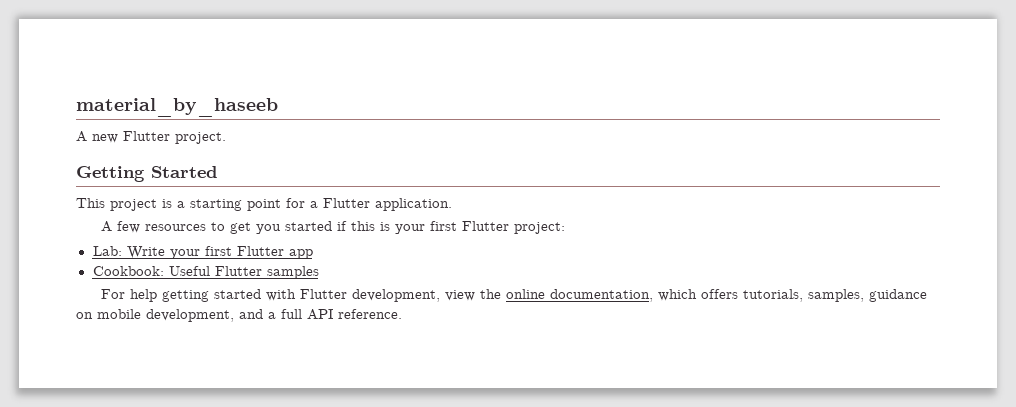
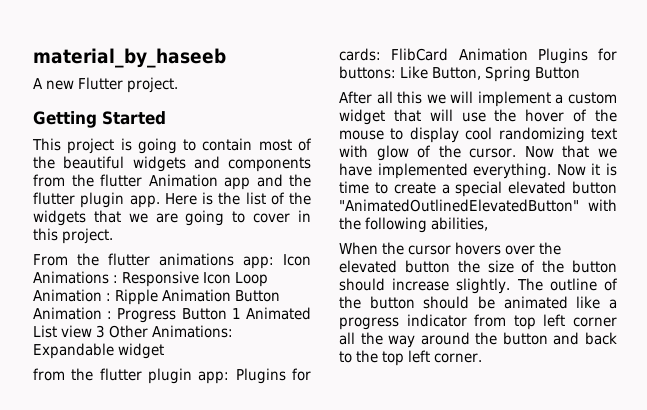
[177,198,452,211] [100,221,565,234] [92,246,313,259] [92,266,319,279] [100,289,927,302] [76,309,402,322] a starting point for a Flutter application. // A few resources to get you started if this is your first Flutter project: // Lab: Write your first Flutter app // Cookbook: Useful Flutter samples // For help getting started with Flutter development, view the online documentation, which offers tutorials, samples, guidance on mobile development, and a full API reference. -> [137,138,312,154] [33,156,311,172] [33,174,311,190] [33,192,311,208] [33,210,311,226] [33,228,113,244] [33,253,311,269] [33,271,268,287] [33,289,280,305] [33,307,311,323] [33,325,233,338] [33,343,164,359] [33,368,311,384] [339,48,617,64] [339,66,580,82] [339,91,617,107] [339,109,617,125] [339,127,617,143] [339,145,617,161] [339,163,617,179] [339,181,617,197] [339,199,617,212] [339,217,488,233] [339,242,561,255] [339,260,617,273] [339,278,618,294] [339,296,617,309] [339,314,617,330] [339,332,617,348] [339,350,482,366] going to contain most of the beautiful widgets and components from the flutter Animation app and the flutter plugin app. Here is the list of the widgets that we are going to cover in this project. // From the flutter animations app: Icon Animations : Responsive Icon Loop Animation : Ripple Animation Button Animation : Progress Button 1 Animated List view 3 Other Animations: Expandable widget // from the flutter plugin app: Plugins for cards: FlibCard Animation Plugins for buttons: Like Button, Spring Button // After all this we will implement a custom widget that will use the hover of the mouse to display cool randomizing text with glow of the cursor. Now that we have implemented everything. Now it is time to create a special elevated button "AnimatedOutlinedElevatedButton" with the following abilities, // When the cursor hovers over the elevated button the size of the button should increase slightly. The outline of the button should be animated like a progress indicator from top left corner all the way around the button and back to the top left corner.

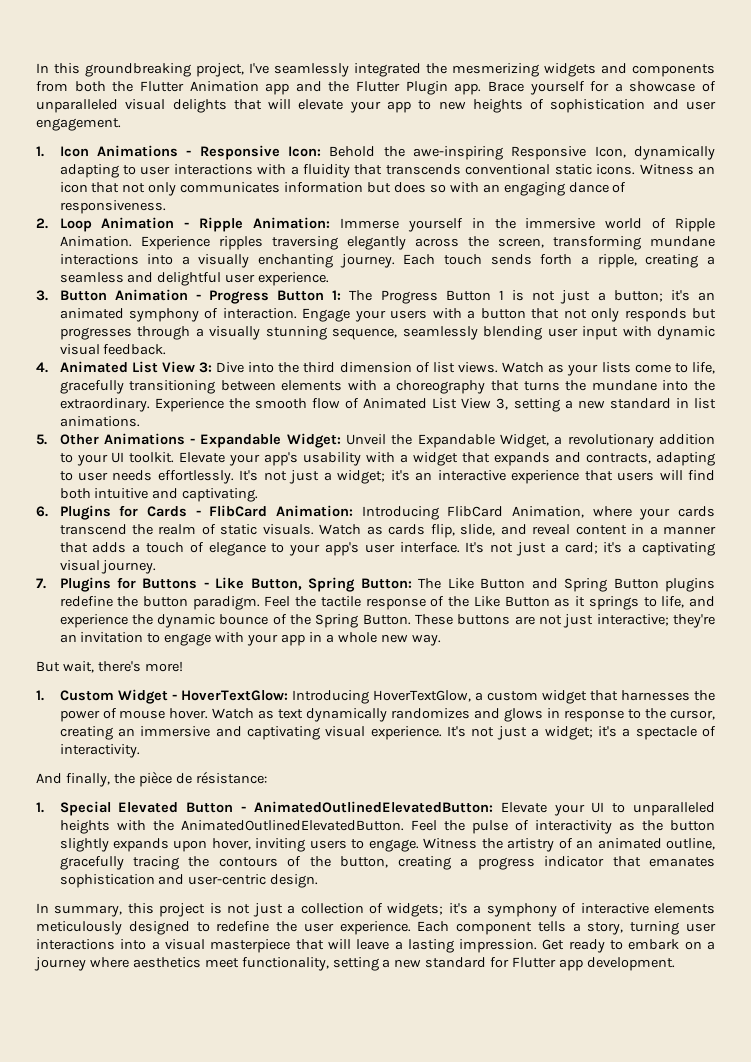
[33,48,226,68] [33,77,178,93] [33,111,166,128] [32,138,312,154] [33,156,125,169] material_by_haseeb // A new Flutter project. // Getting Started // This project is going to contain most of the beautiful -> [36,63,539,77] In this groundbreaking project, I've seamlessly integrated the mesmerizing
[71,174,142,187] the flutter -> [74,81,184,92] both the Flutter
[33,192,311,208] [33,210,311,226] [33,228,113,244] [33,253,311,269] [33,271,268,287] [33,289,280,305] [33,307,311,323] [33,325,233,338] [33,343,164,359] [33,368,311,384] [339,48,617,64] [339,66,580,82] [339,91,617,107] [339,109,617,125] [339,127,617,143] [339,145,617,161] [339,163,617,179] [339,181,617,197] [339,199,617,212] [339,217,488,233] [339,242,561,255] [339,260,617,273] [339,278,618,294] [339,296,617,309] [339,314,617,330] [339,332,617,348] [339,350,482,366] flutter plugin app. Here is the list of the widgets that we are going to cover in this project. // From the flutter animations app: Icon Animations : Responsive Icon Loop Animation : Ripple Animation Button Animation : Progress Button 1 Animated List view 3 Other Animations: Expandable widget // from the flutter plugin app: Plugins for cards: FlibCard Animation Plugins for buttons: Like Button, Spring Button // After all this we will implement a custom widget that will use the hover of the mouse to display cool randomizing text with glow of the cursor. Now that we have implemented everything. Now it is time to create a special elevated button "AnimatedOutlinedElevatedButton" with the following abilities, // When the cursor hovers over the elevated button the size of the button should increase slightly. The outline of the button should be animated like a progress indicator from top left corner all the way around the button and back to the top left corner. -> [356,81,716,95] [36,99,716,113] [36,118,121,131] [36,145,715,160] [59,164,715,178] [59,182,627,196] [59,200,166,214] [36,217,715,232] [59,236,716,250] [59,254,715,268] [59,272,330,286] [36,289,715,304] [59,308,716,322] [59,326,715,340] [59,344,167,355] [36,361,716,376] [59,380,715,394] [59,398,717,412] [59,416,140,427] [36,433,715,448] [59,452,716,466] [59,470,715,484] [59,488,259,502] [36,505,716,520] [59,524,716,538] [59,542,715,556] [59,560,157,574] [36,577,715,592] [59,596,716,610] [59,614,716,628] [59,632,441,646] [36,661,183,673] [36,689,716,704] [59,708,716,722] [59,726,717,740] [59,744,140,758] [36,771,267,787] [36,801,715,816] [59,820,716,834] [59,838,715,852] [59,856,715,870] [59,874,319,888] [36,903,715,917] [36,921,716,935] [36,939,715,953] [34,957,675,971] Flutter Plugin app. Brace yourself for a showcase of unparalleled visual delights that will elevate your app to new heights of sophistication and user engagement. // 1. Icon Animations - Responsive Icon: Behold the awe-inspiring Responsive Icon, dynamically adapting to user interactions with a fluidity that transcends conventional static icons. Witness an icon that not only communicates information but does so with an engaging dance of responsiveness. // 2. Loop Animation - Ripple Animation: Immerse yourself in the immersive world of Ripple Animation. Experience ripples traversing elegantly across the screen, transforming mundane interactions into a visually enchanting journey. Each touch sends forth a ripple, creating a seamless and delightful user experience. // 3. Button Animation - Progress Button 1: The Progress Button 1 is not just a button; it's an animated symphony of interaction. Engage your users with a button that not only responds but progresses through a visually stunning sequence, seamlessly blending user input with dynamic visual feedback. // 4. Animated List View 3: Dive into the third dimension of list views. Watch as your lists come to life, gracefully transitioning between elements with a choreography that turns the mundane into the extraordinary. Experience the smooth flow of Animated List View 3, setting a new standard in list animations. // 5. Other Animations - Expandable Widget: Unveil the Expandable Widget, a revolutionary addition to your UI toolkit. Elevate your app's usability with a widget that expands and contracts, adapting to user needs effortlessly. It's not just a widget; it's an interactive experience that users will find both intuitive and captivating. // 6. Plugins for Cards - FlibCard Animation: Introducing FlibCard Animation, where your cards transcend the realm of static visuals. Watch as cards flip, slide, and reveal content in a manner that adds a touch of elegance to your app's user interface. It's not just a card; it's a captivating visual journey. // 7. Plugins for Buttons - Like Button, Spring Button: The Like Button and Spring Button plugins redefine the button paradigm. Feel the tactile response of the Like Button as it springs to life, and experience the dynamic bounce of the Spring Button. These buttons are not just interactive; they're an invitation to engage with your app in a whole new way. // But wait, there's more! // 1. Custom Widget - HoverTextGlow: Introducing HoverTextGlow, a custom widget that harnesses the power of mouse hover. Watch as text dynamically randomizes and glows in response to the cursor, creating an immersive and captivating visual experience. It's not just a widget; it's a spectacle of interactivity. // And finally, the pièce de résistance: // 1. Special Elevated Button - AnimatedOutlinedElevatedButton: Elevate your UI to unparalleled heights with the AnimatedOutlinedElevatedButton. Feel the pulse of interactivity as the button slightly expands upon hover, inviting users to engage. Witness the artistry of an animated outline, gracefully tracing the contours of the button, creating a progress indicator that emanates sophistication and user-centric design. // In summary, this project is not just a collection of widgets; it's a symphony of interactive elements meticulously designed to redefine the user experience. Each component tells a story, turning user interactions into a visual masterpiece that will leave a lasting impression. Get ready to embark on a journey where aesthetics meet functionality, setting a new standard for Flutter app development.

